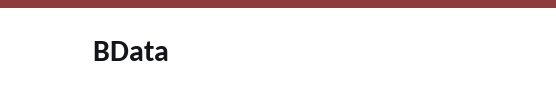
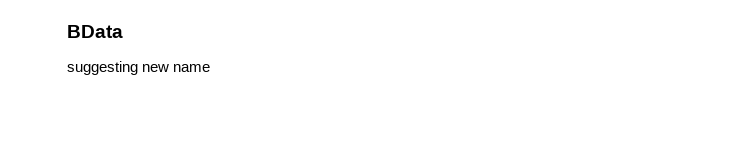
(169, 51) none -> [67,61,211,75] // suggesting new name

